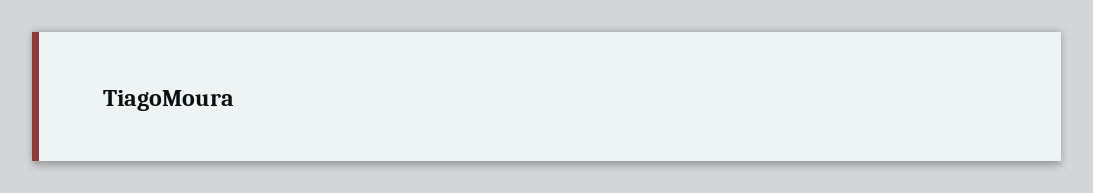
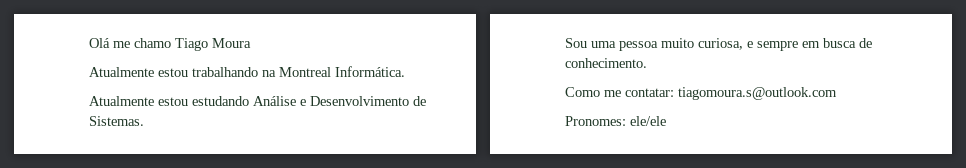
[103,90,234,111] TiagoMoura -> [89,38,251,51] [89,66,405,77] [89,96,426,106] [89,116,144,126] [565,38,872,51] [565,58,647,68] [565,87,837,100] [565,116,666,126] Olá me chamo Tiago Moura // Atualmente estou trabalhando na Montreal Informática. // Atualmente estou estudando Análise e Desenvolvimento de Sistemas. // Sou uma pessoa muito curiosa, e sempre em busca de conhecimento. // Como me contatar: tiagomoura.s@outlook.com // Pronomes: ele/ele

